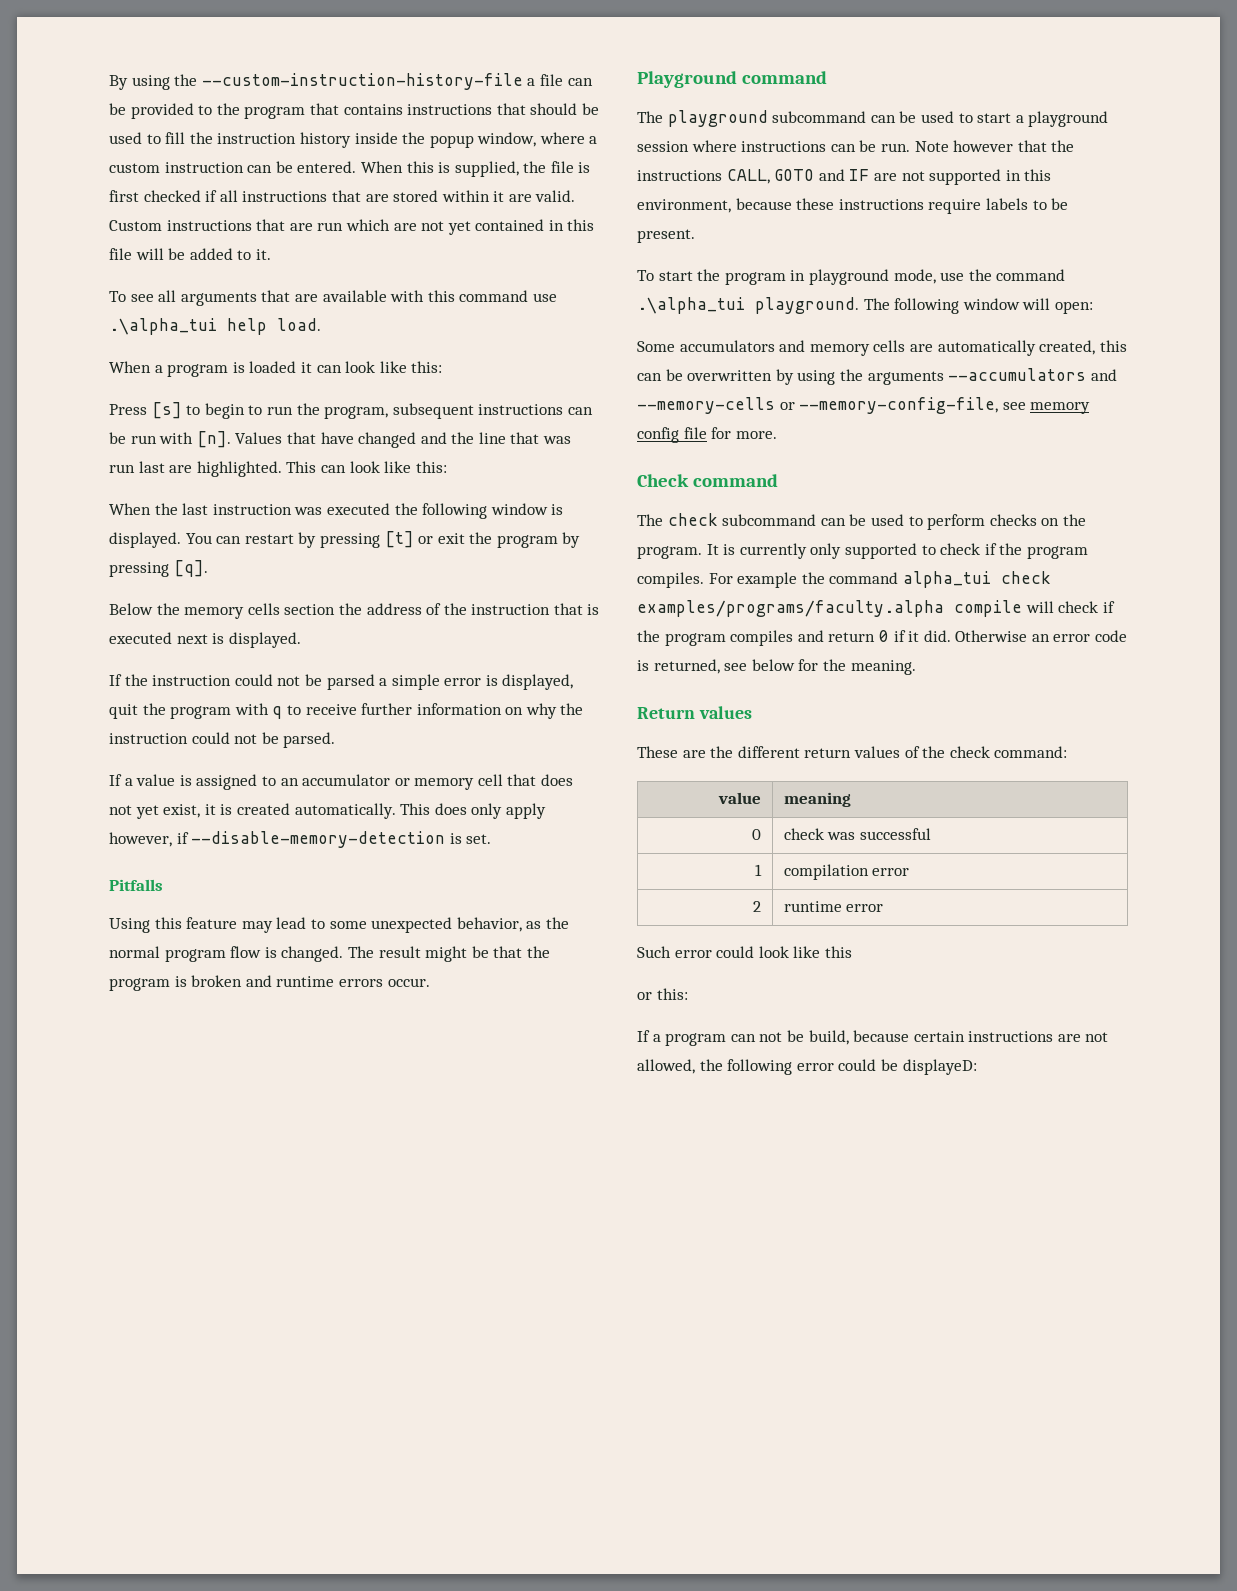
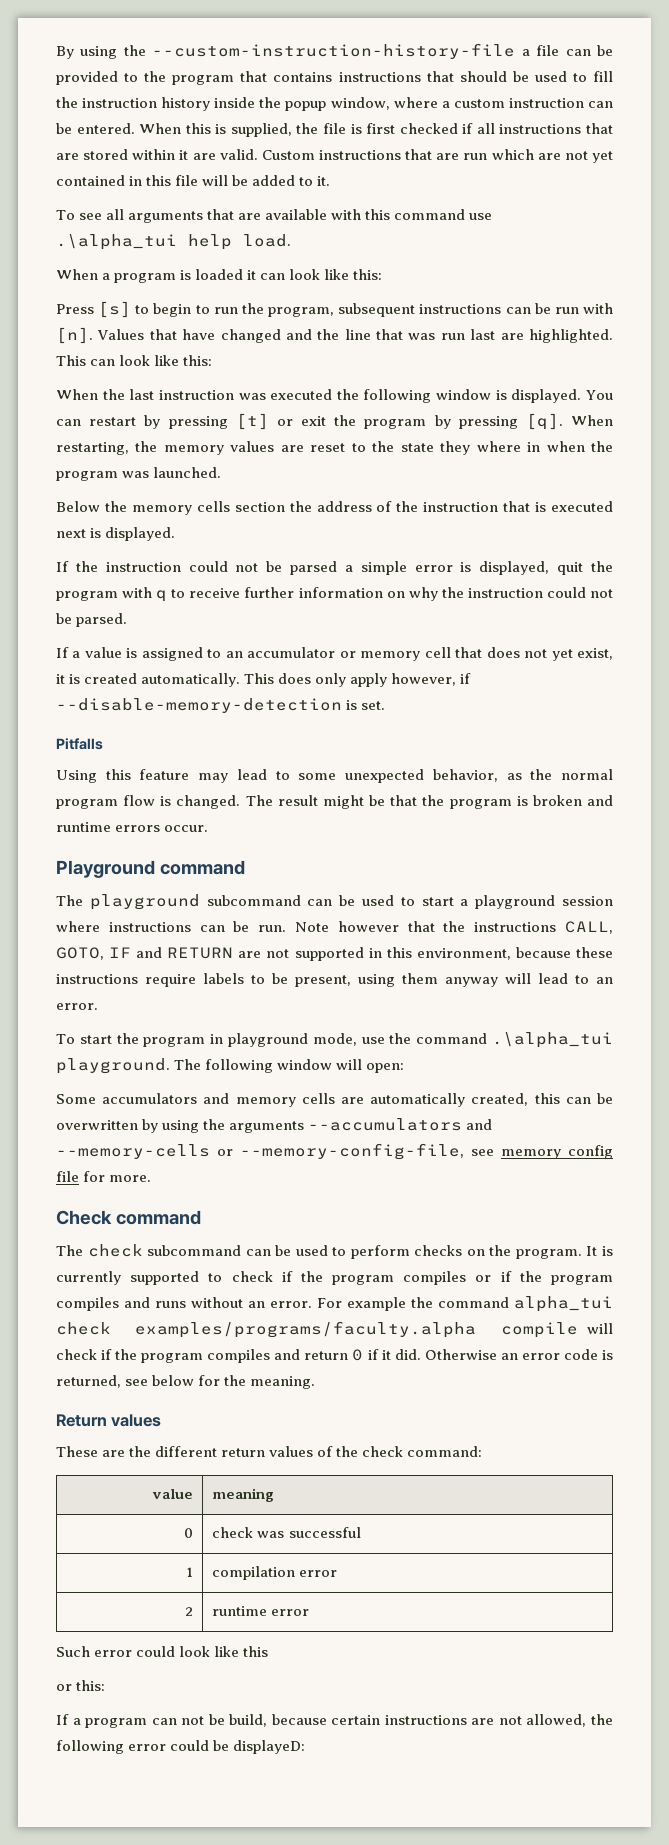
(208, 568) none -> [571,415,614,426] [56,441,613,455] [56,467,222,481] When restarting, the memory values are reset to the state they where in when the program was launched.
[774,169,870,181] GOTO and IF -> [56,947,234,960] GOTO, IF and RETURN
[637,229,695,243] present. -> [295,973,613,987] [56,1003,98,1010] present, using them anyway will lead to an error.
[810,543,842,559] only -> (121, 1278) none
[637,572,704,588] compiles. -> [403,1271,613,1285] [56,1297,312,1311] compiles or if the program compiles and runs without an error.

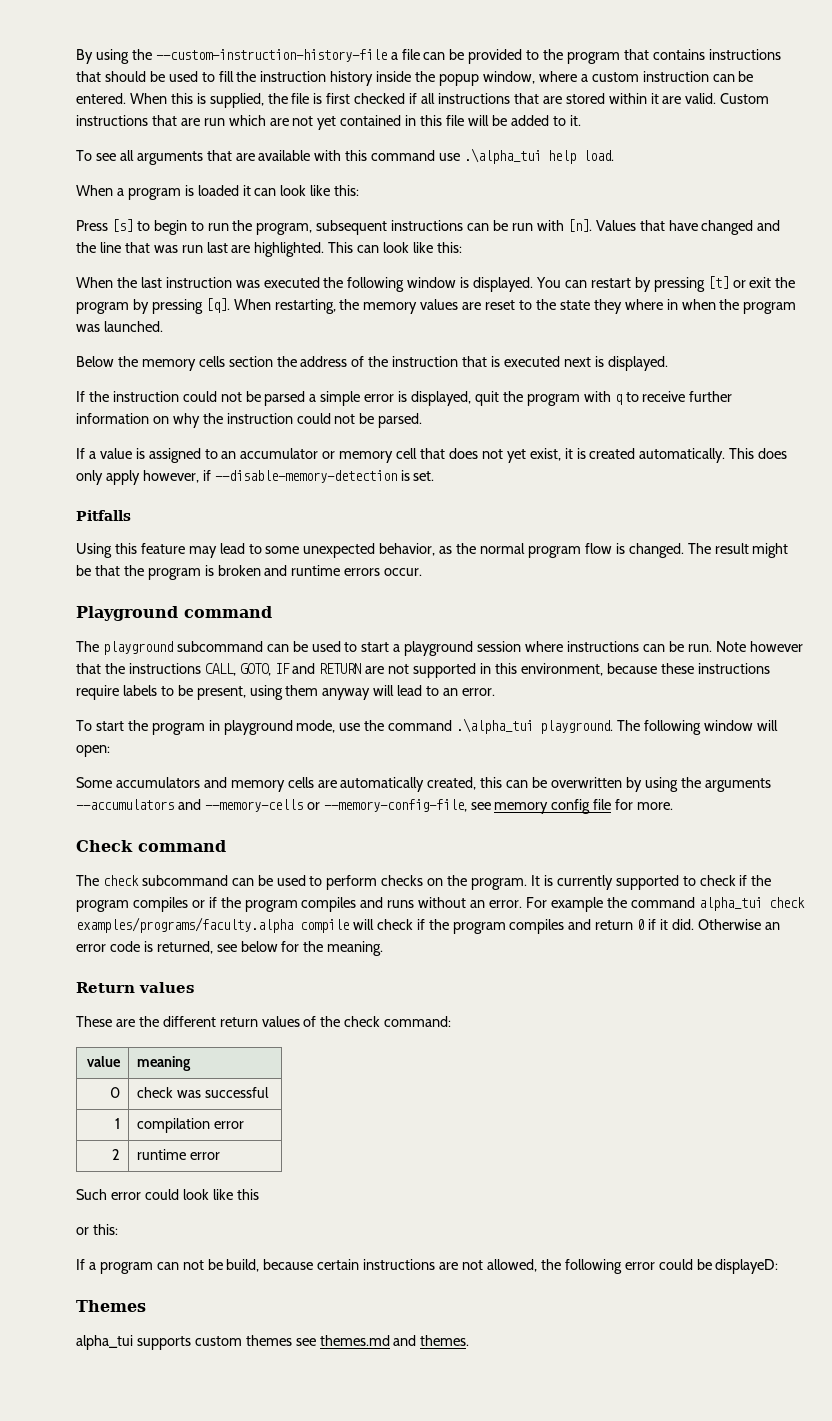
(306, 1747) none -> [76,1300,146,1312] [76,1335,470,1350] // Themes // alpha_tui supports custom themes see themes.md and themes.

